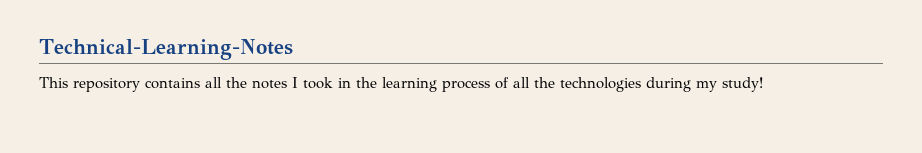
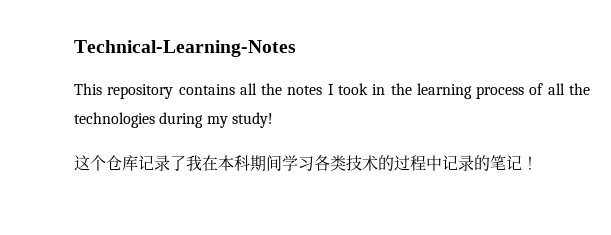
(763, 84) none -> [74,155,538,171] // 这个仓库记录了我在本科期间学习各类技术的过程中记录的笔记！

